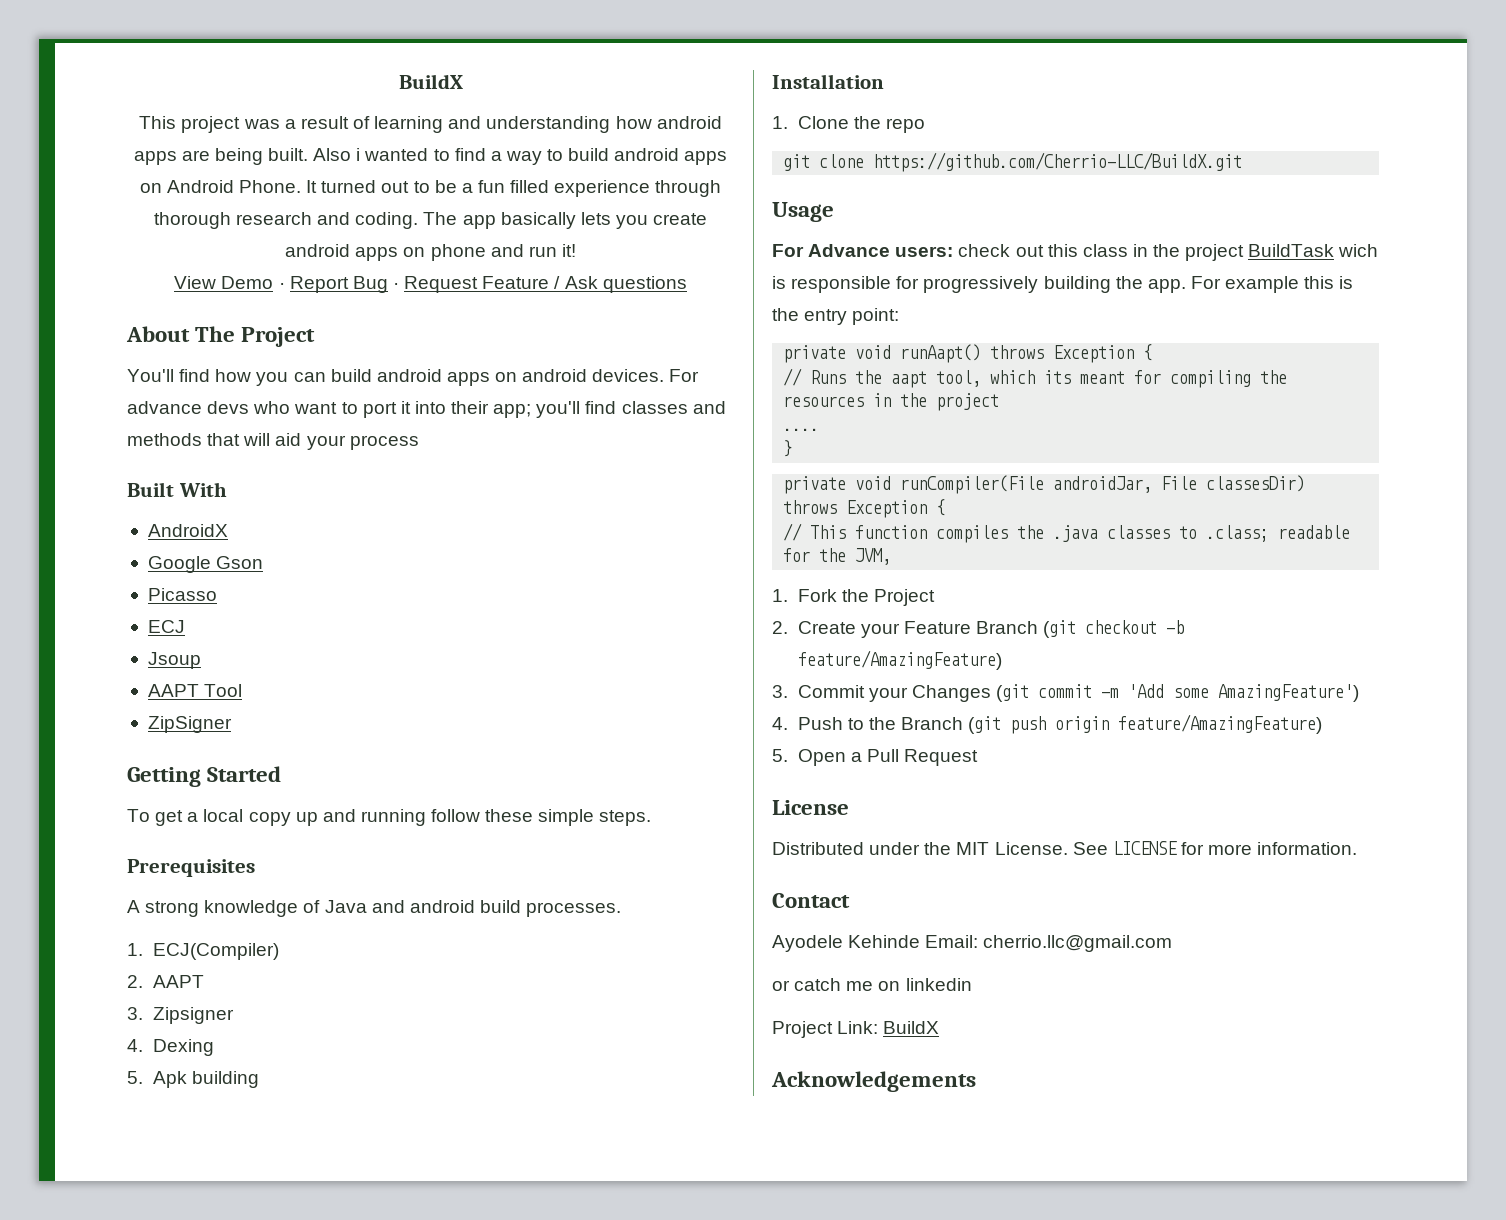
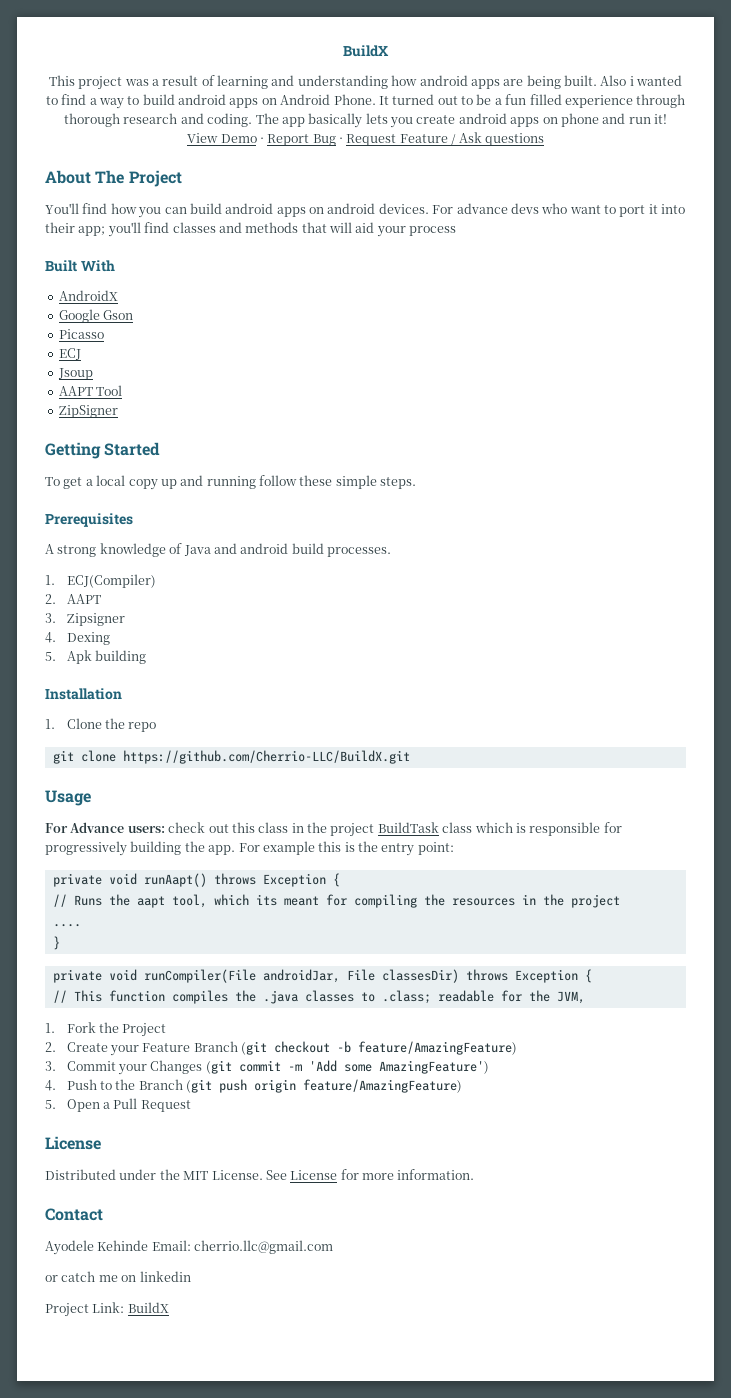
[1338,244,1379,257] wich -> [442,822,513,833] class which
[1112,841,1177,855] LICENSE -> [290,1170,338,1180] License
[771,1071,976,1092] // Acknowledgements -> (169, 1307) none

